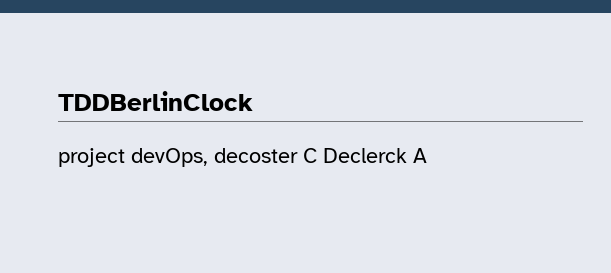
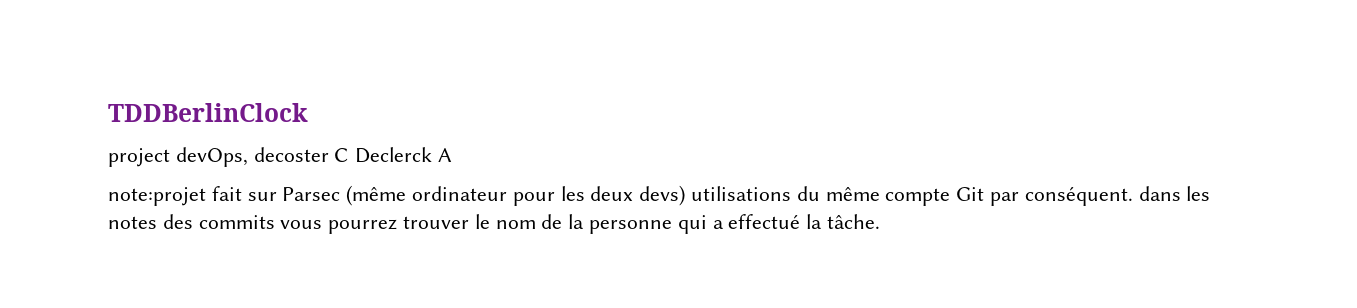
(427, 155) none -> [108,185,1211,206] [108,214,881,234] // note:projet fait sur Parsec (même ordinateur pour les deux devs) utilisations du même compte Git par conséquent. dans les notes des commits vous pourrez trouver le nom de la personne qui a effectué la tâche.

